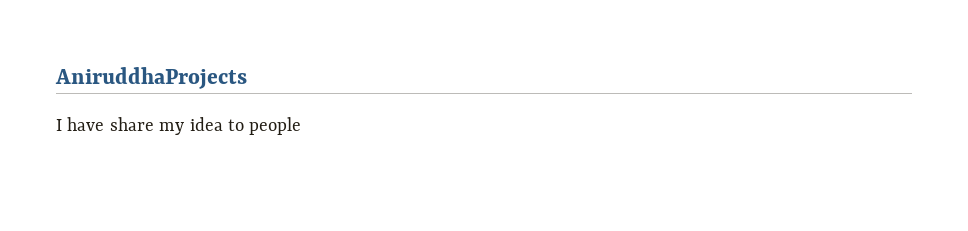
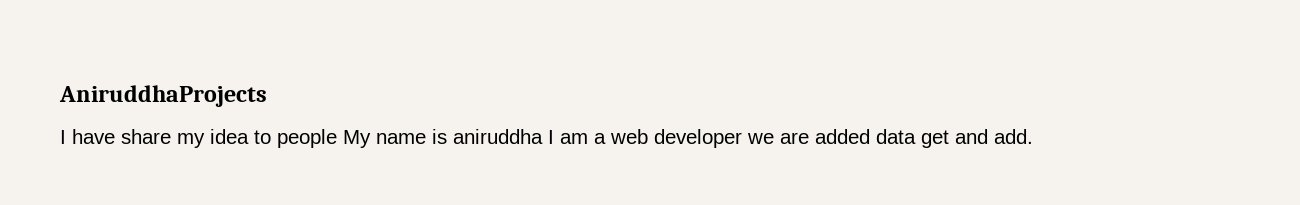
(302, 126) none -> [343,129,1033,148] My name is aniruddha I am a web developer we are added data get and add.

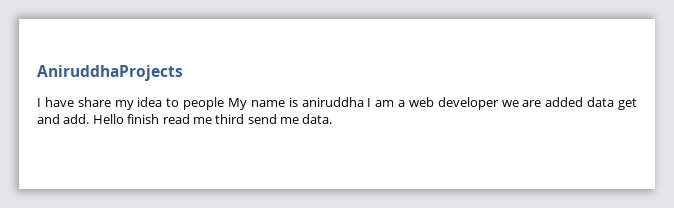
(1033, 136) none -> [92,114,333,124] Hello finish read me third send me data.

